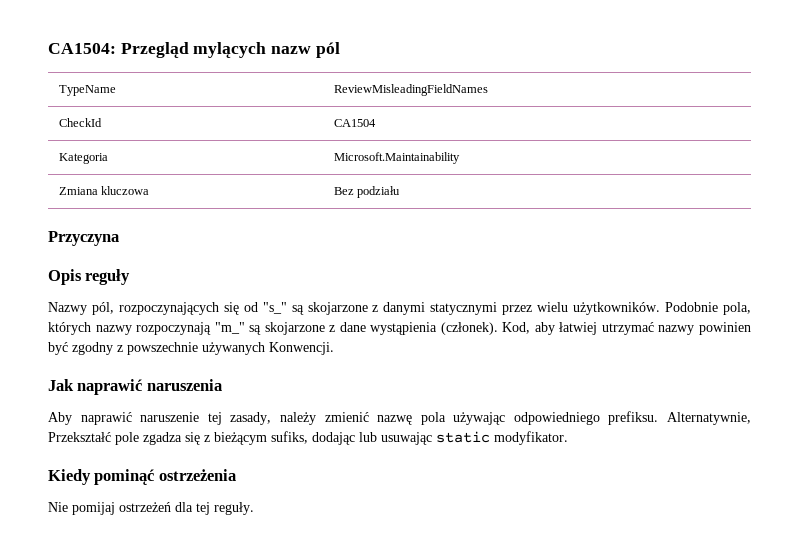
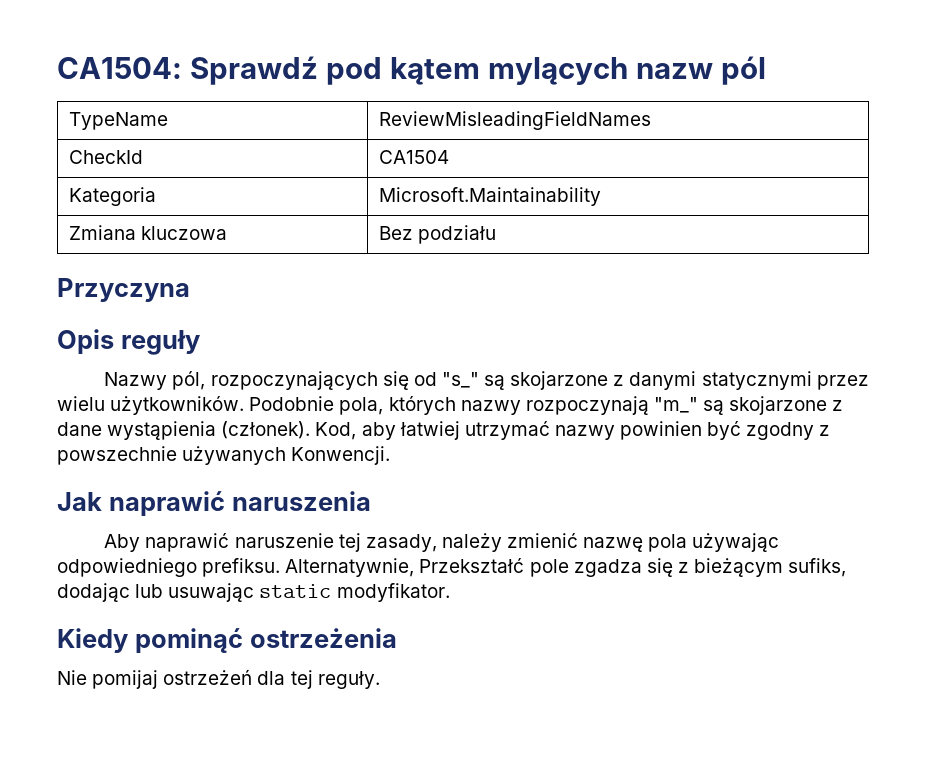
[120,42,189,58] Przegląd -> [189,56,480,85] Sprawdź pod kątem

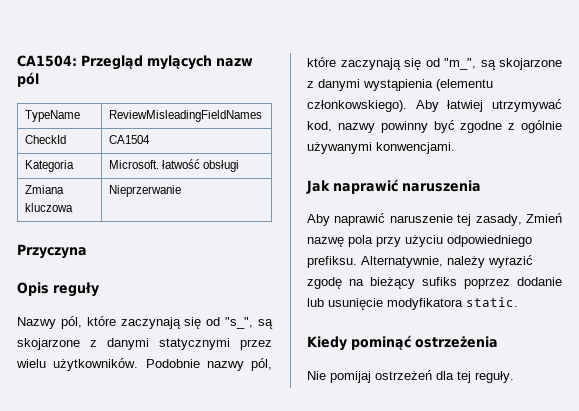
[189,56,480,85] Sprawdź pod kątem -> [81,55,143,70] Przegląd
[378,187,601,206] Microsoft.Maintainability -> [108,159,240,172] Microsoft. łatwość obsługi
[378,225,496,244] Bez podziału -> [108,185,181,197] Nieprzerwanie
[210,371,479,390] rozpoczynających się od "s_" -> [86,316,254,329] które zaczynają się od "s_",
[339,396,844,415] [57,421,831,440] [57,446,391,465] pola, których nazwy rozpoczynają "m_" są skojarzone z dane wystąpienia (członek). Kod, aby łatwiej utrzymać nazwy powinien być zgodny z powszechnie używanych Konwencji. -> [206,358,272,371] [307,57,562,70] [307,79,493,91] [307,99,562,112] [307,120,562,133] [307,142,455,154] nazwy pól, które zaczynają się od "m_", są skojarzone z danymi wystąpienia (elementu członkowskiego). Aby łatwiej utrzymywać kod, nazwy powinny być zgodne z ogólnie używanymi konwencjami.
[441,533,780,552] [57,558,847,577] [57,583,450,602] należy zmienić nazwę pola używając odpowiedniego prefiksu. Alternatywnie, Przekształć pole zgadza się z bieżącym sufiks, dodając lub usuwając static modyfikator. -> [526,213,562,223] [307,235,532,247] [307,255,533,268] [307,277,562,289] [307,297,518,310] Zmień nazwę pola przy użyciu odpowiedniego prefiksu. Alternatywnie, należy wyrazić zgodę na bieżący sufiks poprzez dodanie lub usunięcie modyfikatora static.

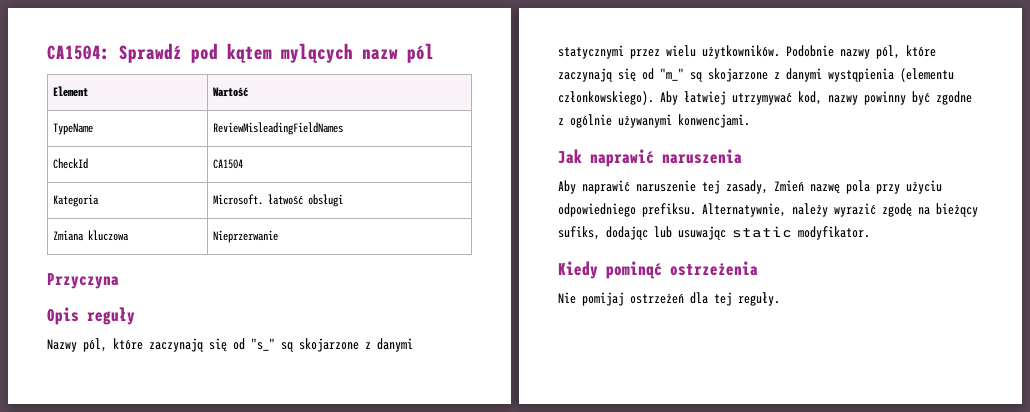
[81,55,143,70] Przegląd -> [119,43,272,63] Sprawdź pod kątem
(39, 79) none -> [52,86,88,97] [212,87,249,97] // Element | Wartość
[225,317,254,329] "s_", -> [251,338,275,351] "s_"
[444,58,476,70] "m_", -> [660,68,684,81] "m_"
[422,277,562,289] [307,297,518,310] sufiks poprzez dodanie lub usunięcie modyfikatora static. -> [558,226,870,240] sufiks, dodając lub usuwając static modyfikator.

